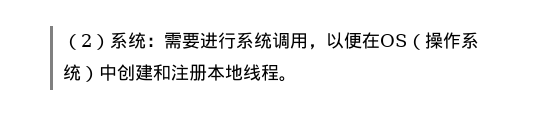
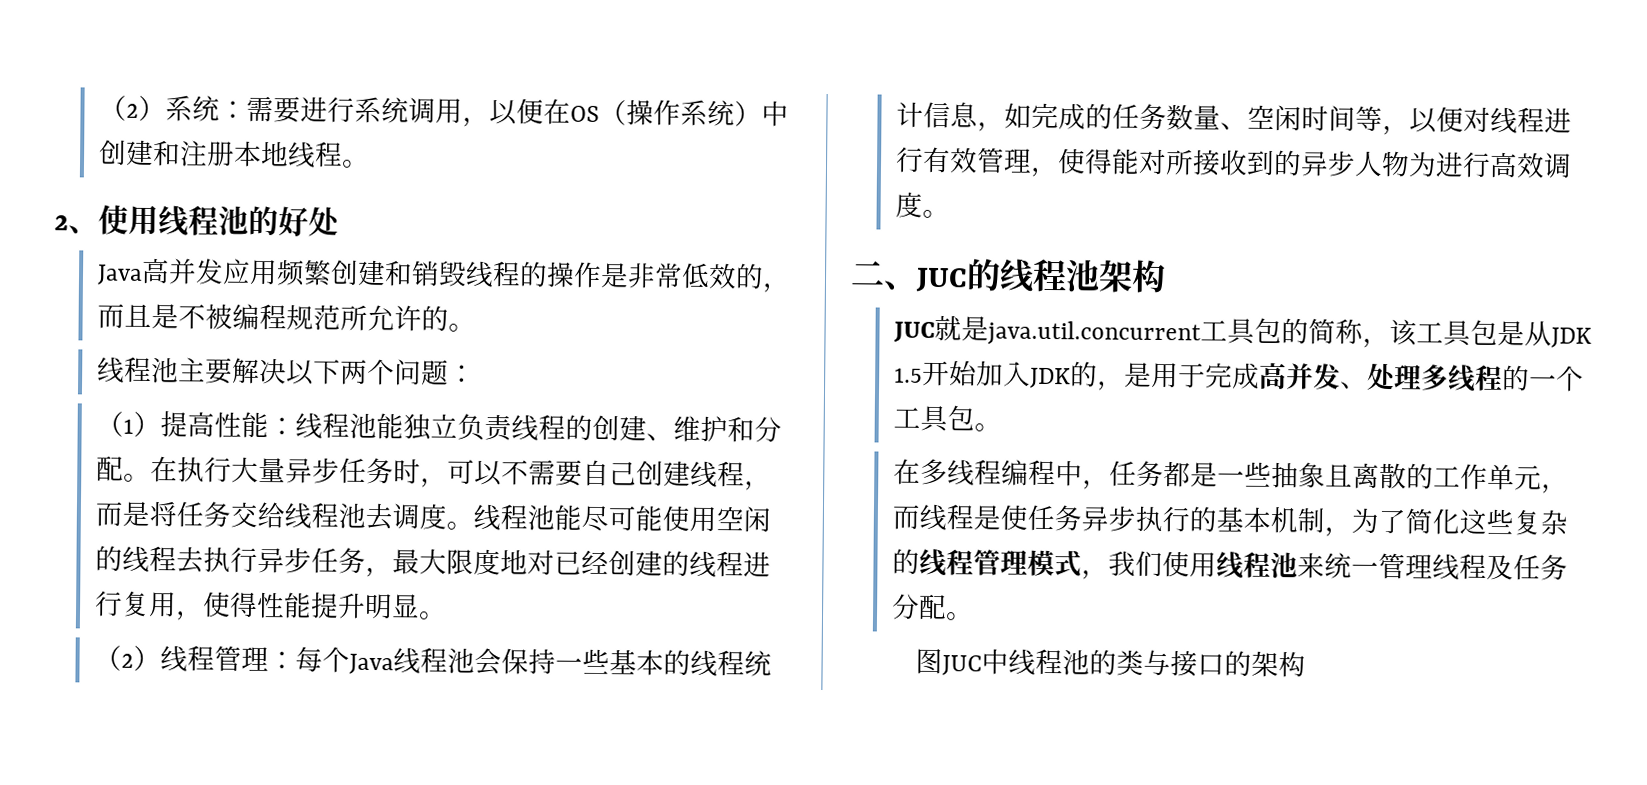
(297, 79) none -> [54,204,340,237] [96,257,790,293] [96,303,476,332] [96,356,476,386] [95,411,782,443] [95,455,772,491] [94,501,771,533] [94,545,771,578] [93,590,447,621] [93,645,772,677] [895,101,1572,136] [894,146,1572,179] [894,191,950,219] [850,258,1166,294] [892,314,1592,349] [893,360,1584,392] [892,405,1002,433] [892,458,1569,494] [891,503,1568,537] [891,548,1568,581] [890,593,974,621] [915,648,1307,678] // 2、使用线程池的好处 // Java高并发应用频繁创建和销毁线程的操作是非常低效的，而且是不被编程规范所允许的。 // 线程池主要解决以下两个问题： // （1）提高性能：线程池能独立负责线程的创建、维护和分配。在执行大量异步任务时，可以不需要自己创建线程，而是将任务交给线程池去调度。线程池能尽可能使用空闲的线程去执行异步任务，最大限度地对已经创建的线程进行复用，使得性能提升明显。 // （2）线程管理：每个Java线程池会保持一些基本的线程统计信息，如完成的任务数量、空闲时间等，以便对线程进行有效管理，使得能对所接收到的异步人物为进行高效调度。 // 二、JUC的线程池架构 // JUC就是java.util.concurrent工具包的简称，该工具包是从JDK 1.5开始加入JDK的，是用于完成高并发、处理多线程的一个工具包。 // 在多线程编程中，任务都是一些抽象且离散的工作单元，而线程是使任务异步执行的基本机制，为了简化这些复杂的线程管理模式，我们使用线程池来统一管理线程及任务分配。 // 图JUC中线程池的类与接口的架构

